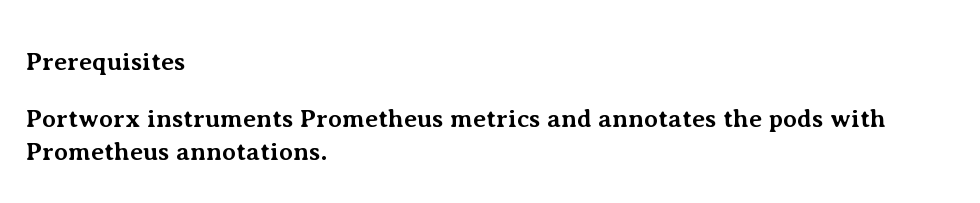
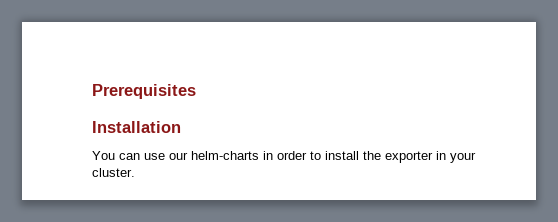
[26,109,887,132] [26,142,328,160] Portworx instruments Prometheus metrics and annotates the pods with Prometheus annotations. -> [92,121,181,133] [92,151,476,163] [92,168,135,177] Installation // You can use our helm-charts in order to install the exporter in your cluster.

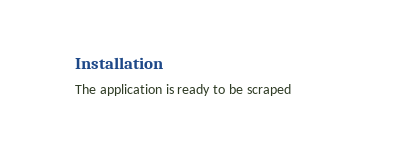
[92,84,196,99] Prerequisites // -> (75, 63) none
[92,151,476,163] [92,168,135,177] You can use our helm-charts in order to install the exporter in your cluster. -> [75,84,291,96] The application is ready to be scraped

